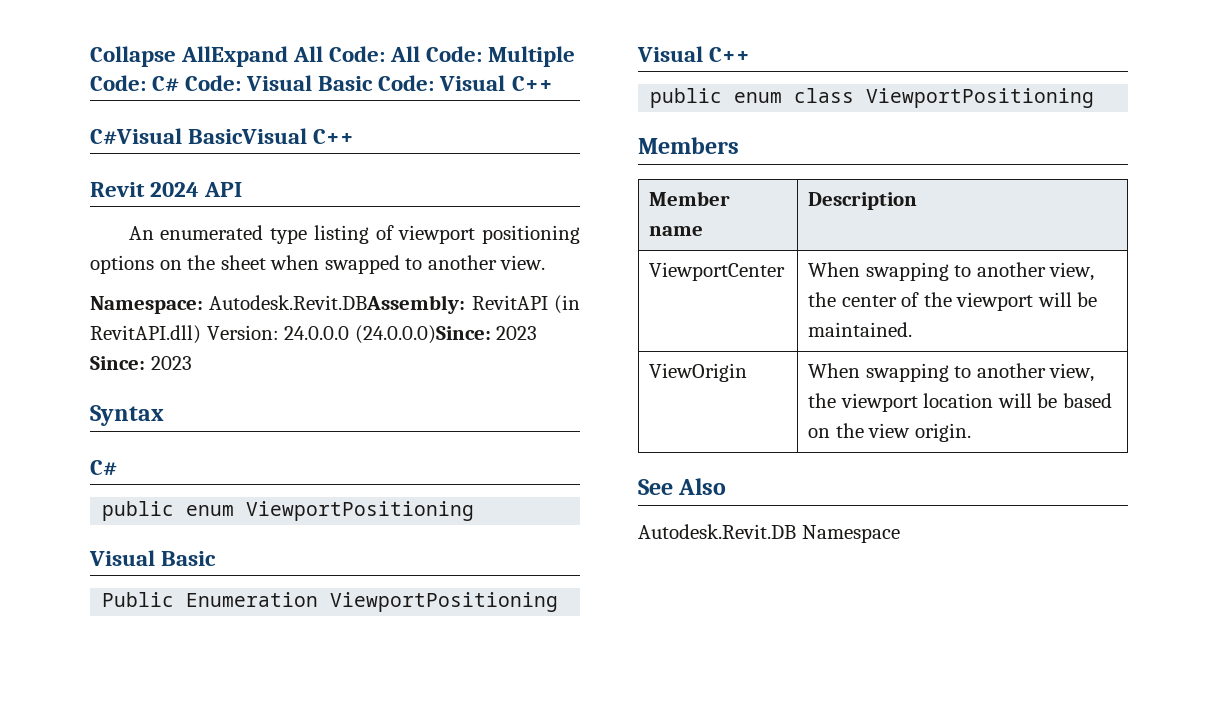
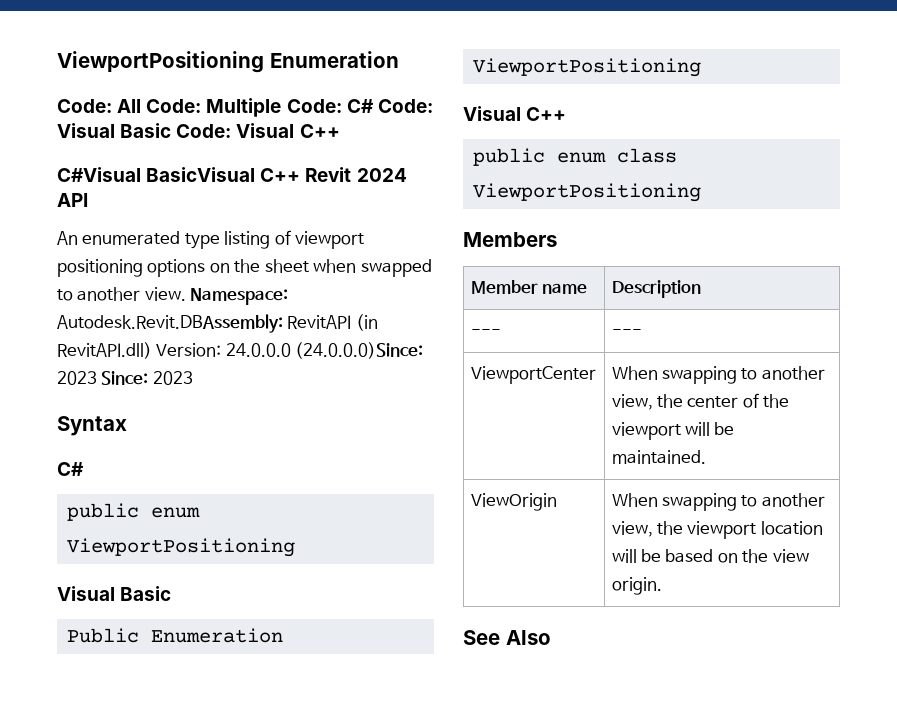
[90,46,324,67] Collapse AllExpand All -> [57,51,399,73] ViewportPositioning Enumeration //
(355, 136) // -> (301, 175) none
(546, 262) // -> (186, 294) none
(918, 201) none -> [470,329,501,336] [611,329,642,336] // --- | ---
[638,524,900,543] // Autodesk.Revit.DB Namespace -> (551, 637) none

